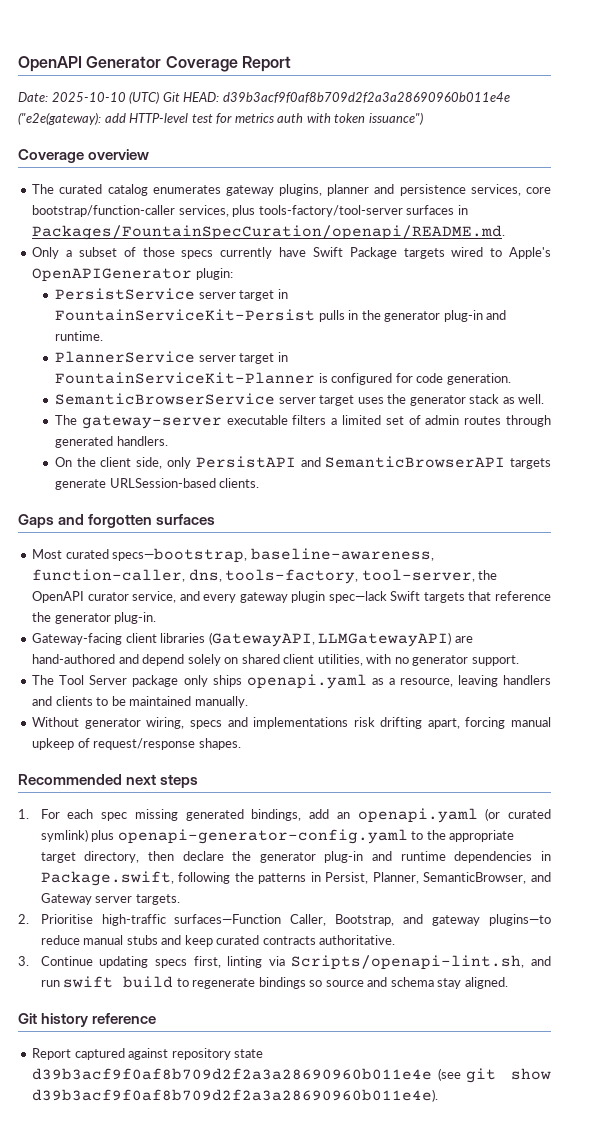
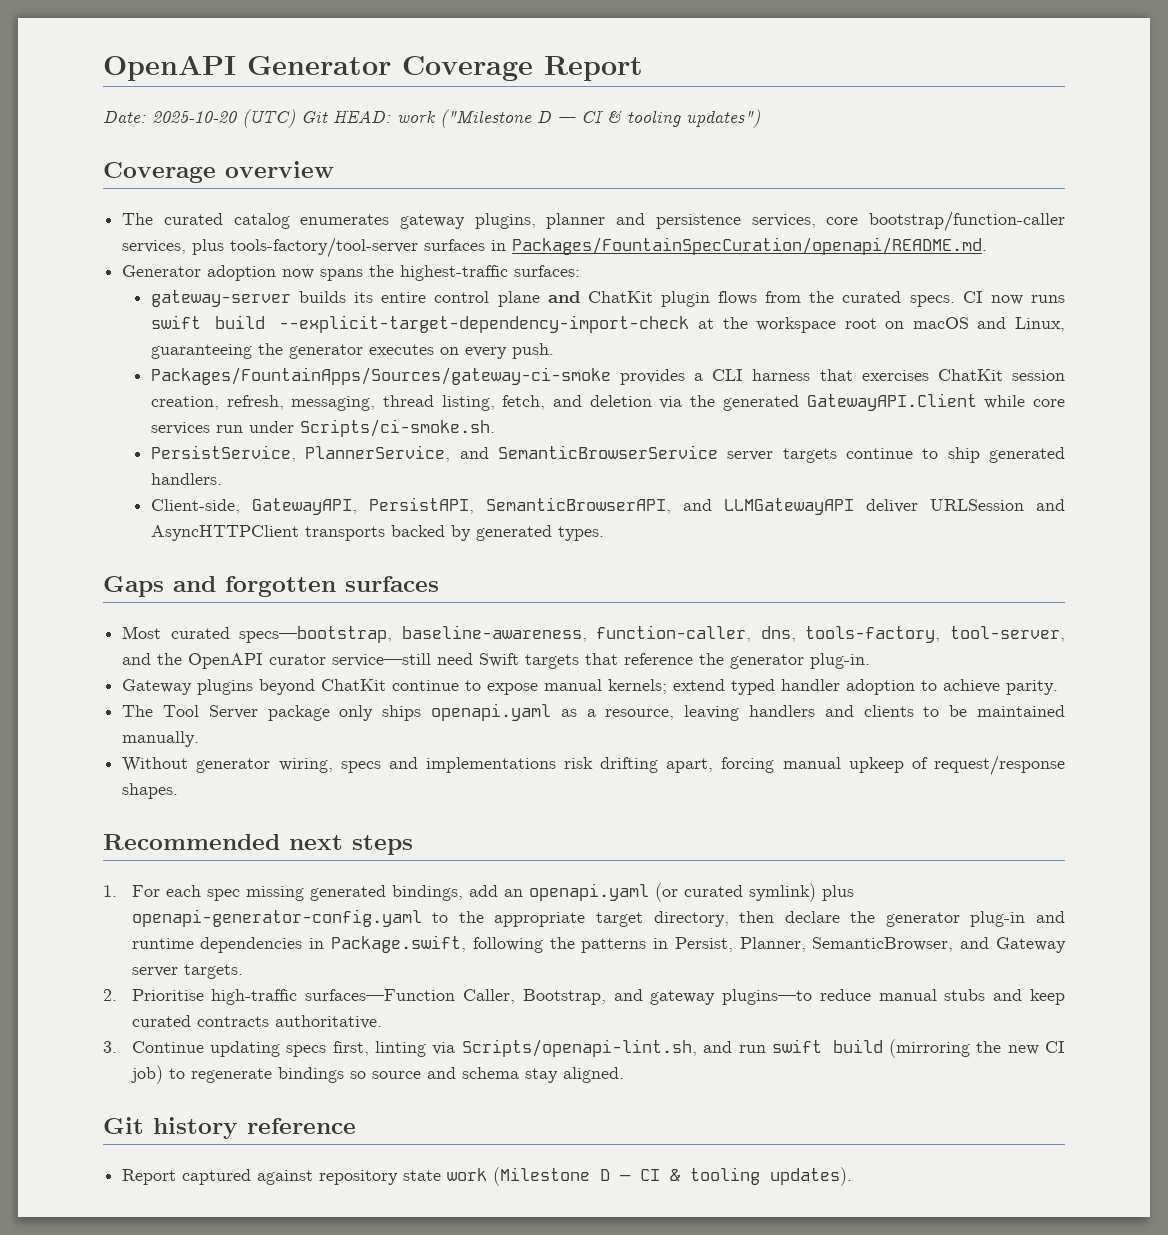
[51,92,126,102] 2025-10-10 -> [152,111,237,123] 2025-10-20
[222,92,510,103] [18,112,423,125] d39b3acf9f0af8b709d2f2a3a28690960b011e4e ("e2e(gateway): add HTTP-level test for metrics auth with token issuance") -> [397,109,760,128] work ("Milestone D — CI & tooling updates")
[32,247,552,259] [32,268,233,282] [54,288,288,301] [54,309,507,322] [54,331,103,341] [54,351,288,364] [54,372,511,385] [54,393,545,406] [54,415,551,429] [54,436,168,448] [54,456,551,469] [54,478,260,490] Only a subset of those specs currently have Swift Package targets wired to Apple's OpenAPIGenerator plugin: // PersistService server target in FountainServiceKit-Persist pulls in the generator plug-in and runtime. // PlannerService server target in FountainServiceKit-Planner is configured for code generation. // SemanticBrowserService server target uses the generator stack as well. // The gateway-server executable filters a limited set of admin routes through generated handlers. // On the client side, only PersistAPI and SemanticBrowserAPI targets generate URLSession-based clients. -> [122,265,581,281] [150,290,1066,307] [150,315,1065,333] [150,343,554,359] [150,367,1066,385] [150,393,1065,411] [150,419,495,437] [150,445,1065,463] [150,473,222,485] [150,497,1065,515] [150,525,604,541] Generator adoption now spans the highest-traffic surfaces: // gateway-server builds its entire control plane and ChatKit plugin flows from the curated specs. CI now runs swift build --explicit-target-dependency-import-check at the workspace root on macOS and Linux, guaranteeing the generator executes on every push. // Packages/FountainApps/Sources/gateway-ci-smoke provides a CLI harness that exercises ChatKit session creation, refresh, messaging, thread listing, fetch, and deletion via the generated GatewayAPI.Client while core services run under Scripts/ci-smoke.sh. // PersistService, PlannerService, and SemanticBrowserService server targets continue to ship generated handlers. // Client-side, GatewayAPI, PersistAPI, SemanticBrowserAPI, and LLMGatewayAPI deliver URLSession and AsyncHTTPClient transports backed by generated types.
(475, 575) none -> [122,653,152,665] and
[132,591,387,603] service, and every gateway plugin spec—lack -> [332,653,474,667] service—still need
[32,632,473,647] [32,654,519,666] Gateway-facing client libraries (GatewayAPI, LLMGatewayAPI) are hand-authored and depend solely on shared client utilities, with no generator support. -> [122,679,1059,695] Gateway plugins beyond ChatKit continue to expose manual kernels; extend typed handler adoption to achieve parity.
(174, 982) none -> [888,1039,1065,1058] [130,1065,163,1084] (mirroring the new CI job)
[32,1068,552,1083] [32,1089,439,1102] d39b3acf9f0af8b709d2f2a3a28690960b011e4e (see git show d39b3acf9f0af8b709d2f2a3a28690960b011e4e). -> [447,1167,853,1186] work (Milestone D — CI & tooling updates).

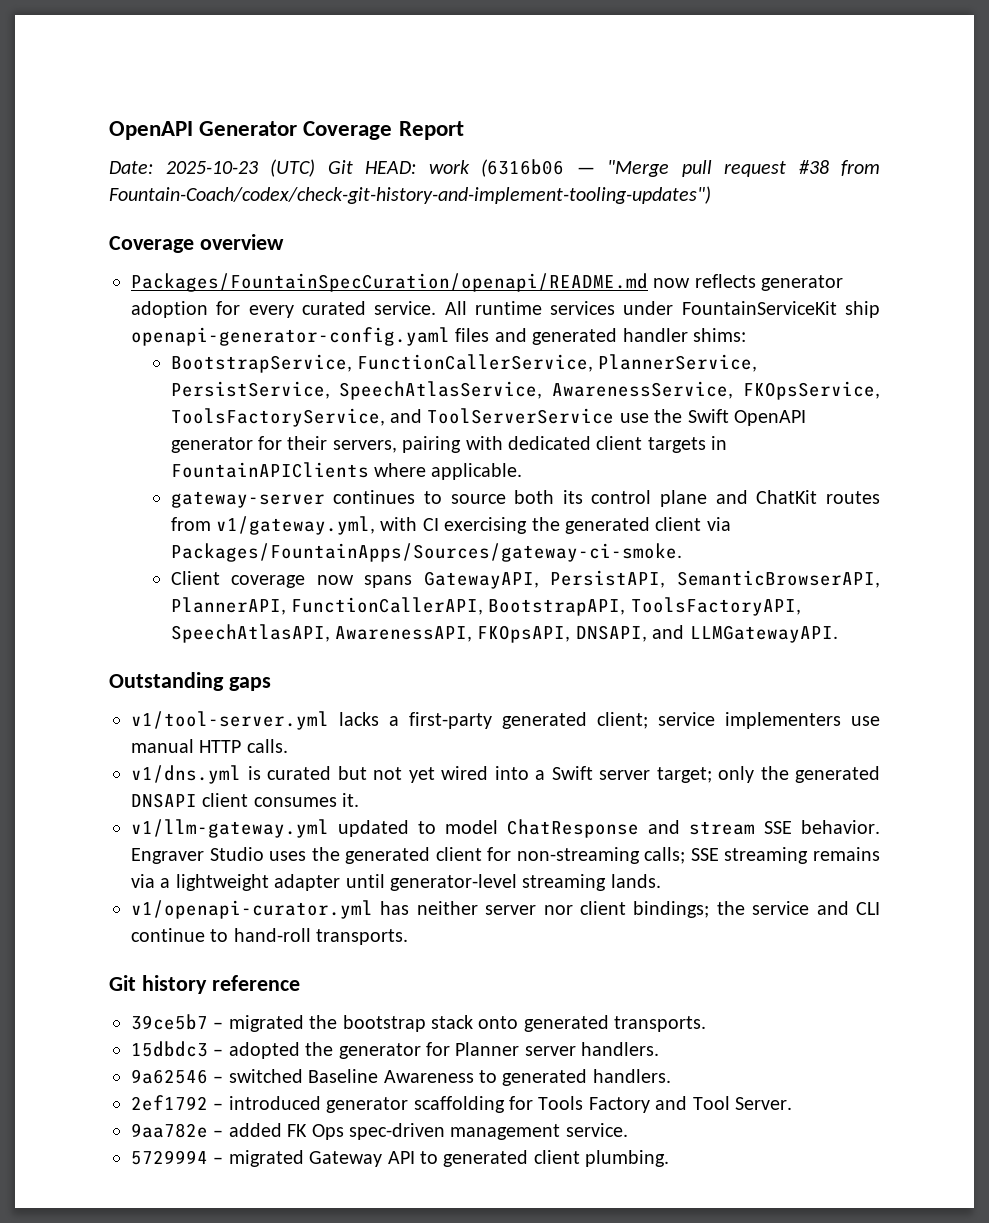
[152,111,237,123] 2025-10-20 -> [165,161,258,174] 2025-10-23
[440,109,760,128] [103,161,334,183] [122,211,1065,232] [122,237,988,258] [122,265,581,281] [150,290,1066,307] [150,315,1065,333] [150,343,554,359] [150,367,1066,385] [150,393,1065,411] [150,419,495,437] [150,445,1065,463] [150,473,222,485] [150,497,1065,515] [150,525,604,541] [103,576,439,597] [122,625,1065,643] [122,653,871,669] [122,679,1059,695] [122,703,1065,721] [122,731,200,747] [122,755,1065,776] [122,783,179,799] [103,834,413,855] [103,883,854,902] [131,909,1065,927] [131,935,1066,953] [131,964,243,979] [103,989,1065,1005] [131,1015,382,1029] [103,1039,1065,1058] [130,1065,624,1084] [103,1117,356,1139] [122,1167,853,1186] ("Milestone D — CI & tooling updates") // Coverage overview // The curated catalog enumerates gateway plugins, planner and persistence services, core bootstrap/function-caller services, plus tools-factory/tool-server surfaces in Packages/FountainSpecCuration/openapi/README.md. // Generator adoption now spans the highest-traffic surfaces: // gateway-server builds its entire control plane and ChatKit plugin flows from the curated specs. CI now runs swift build --explicit-target-dependency-import-check at the workspace root on macOS and Linux, guaranteeing the generator executes on every push. // Packages/FountainApps/Sources/gateway-ci-smoke provides a CLI harness that exercises ChatKit session creation, refresh, messaging, thread listing, fetch, and deletion via the generated GatewayAPI.Client while core services run under Scripts/ci-smoke.sh. // PersistService, PlannerService, and SemanticBrowserService server targets continue to ship generated handlers. // Client-side, GatewayAPI, PersistAPI, SemanticBrowserAPI, and LLMGatewayAPI deliver URLSession and AsyncHTTPClient transports backed by generated types. // Gaps and forgotten surfaces // Most curated specs—bootstrap, baseline-awareness, function-caller, dns, tools-factory, tool-server, and the OpenAPI curator service—still need Swift targets that reference the generator plug-in. // Gateway plugins beyond ChatKit continue to expose manual kernels; extend typed handler adoption to achieve parity. // The Tool Server package only ships openapi.yaml as a resource, leaving handlers and clients to be maintained manually. // Without generator wiring, specs and implementations risk drifting apart, forcing manual upkeep of request/response shapes. // Recommended next steps // 1. For each spec missing generated bindings, add an openapi.yaml (or curated symlink) plus openapi-generator-config.yaml to the appropriate target directory, then declare the generator plug-in and runtime dependencies in Package.swift, following the patterns in Persist, Planner, SemanticBrowser, and Gateway server targets. // 2. Prioritise high-traffic surfaces—Function Caller, Bootstrap, and gateway plugins—to reduce manual stubs and keep curated contracts authoritative. // 3. Continue updating specs first, linting via Scripts/openapi-lint.sh, and run swift build (mirroring the new CI job) to regenerate bindings so source and schema stay aligned. // Git history reference // Report captured against repository state work (Milestone D — CI & tooling updates). -> [481,159,880,177] [109,186,711,204] [109,234,284,253] [131,273,844,292] [131,301,880,318] [131,327,746,346] [170,354,758,373] [170,381,880,400] [170,408,807,427] [170,436,728,453] [170,462,523,480] [170,490,881,508] [170,516,731,535] [170,543,682,562] [170,570,880,589] [170,597,801,616] [170,624,838,643] [109,672,271,691] [131,711,880,730] [131,739,288,753] [131,765,880,784] [131,793,360,808] [131,819,880,838] [131,847,880,864] [131,874,661,891] [131,900,880,919] [131,928,409,945] [109,975,300,994] [131,1014,707,1032] [131,1041,660,1059] [131,1069,671,1086] [131,1095,792,1113] [131,1123,628,1140] [131,1150,670,1167] (6316b06 — "Merge pull request #38 from Fountain-Coach/codex/check-git-history-and-implement-tooling-updates") // Coverage overview // Packages/FountainSpecCuration/openapi/README.md now reflects generator adoption for every curated service. All runtime services under FountainServiceKit ship openapi-generator-config.yaml files and generated handler shims: // BootstrapService, FunctionCallerService, PlannerService, PersistService, SpeechAtlasService, AwarenessService, FKOpsService, ToolsFactoryService, and ToolServerService use the Swift OpenAPI generator for their servers, pairing with dedicated client targets in FountainAPIClients where applicable. // gateway-server continues to source both its control plane and ChatKit routes from v1/gateway.yml, with CI exercising the generated client via Packages/FountainApps/Sources/gateway-ci-smoke. // Client coverage now spans GatewayAPI, PersistAPI, SemanticBrowserAPI, PlannerAPI, FunctionCallerAPI, BootstrapAPI, ToolsFactoryAPI, SpeechAtlasAPI, AwarenessAPI, FKOpsAPI, DNSAPI, and LLMGatewayAPI. // Outstanding gaps // v1/tool-server.yml lacks a first-party generated client; service implementers use manual HTTP calls. // v1/dns.yml is curated but not yet wired into a Swift server target; only the generated DNSAPI client consumes it. // v1/llm-gateway.yml updated to model ChatResponse and stream SSE behavior. Engraver Studio uses the generated client for non-streaming calls; SSE streaming remains via a lightweight adapter until generator-level streaming lands. // v1/openapi-curator.yml has neither server nor client bindings; the service and CLI continue to hand-roll transports. // Git history reference // 39ce5b7 – migrated the bootstrap stack onto generated transports. // 15dbdc3 – adopted the generator for Planner server handlers. // 9a62546 – switched Baseline Awareness to generated handlers. // 2ef1792 – introduced generator scaffolding for Tools Factory and Tool Server. // 9aa782e – added FK Ops spec-driven management service. // 5729994 – migrated Gateway API to generated client plumbing.

